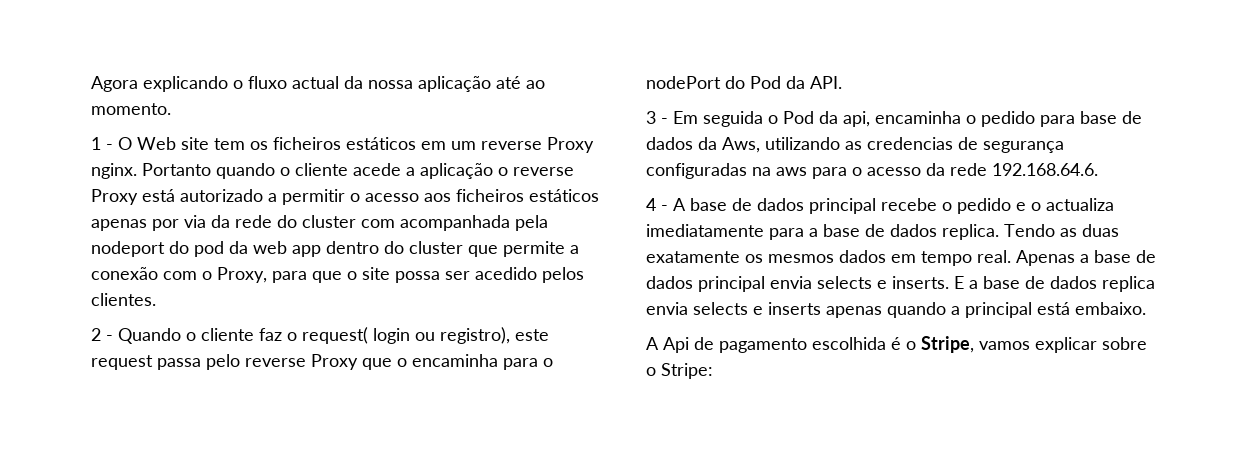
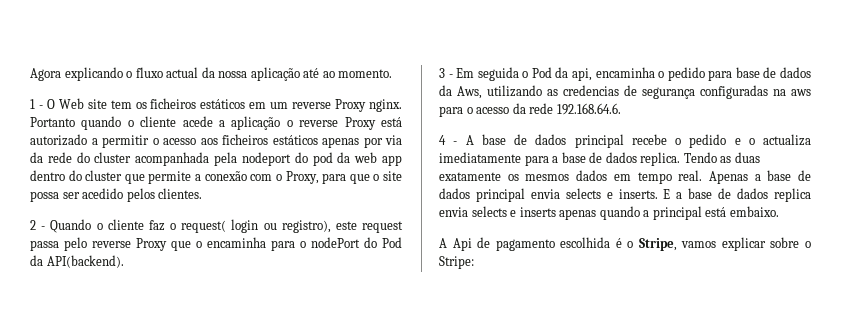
[361,219,395,228] com -> (132, 157) none
[810,76,842,89] API. -> [46,255,124,268] API(backend).

